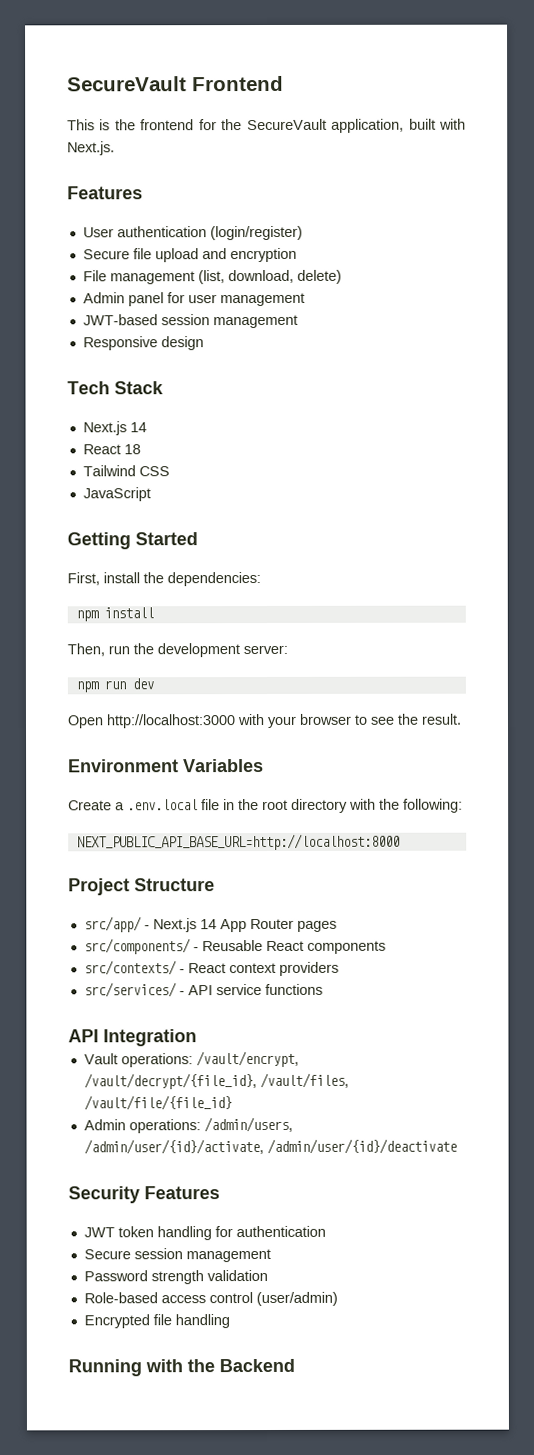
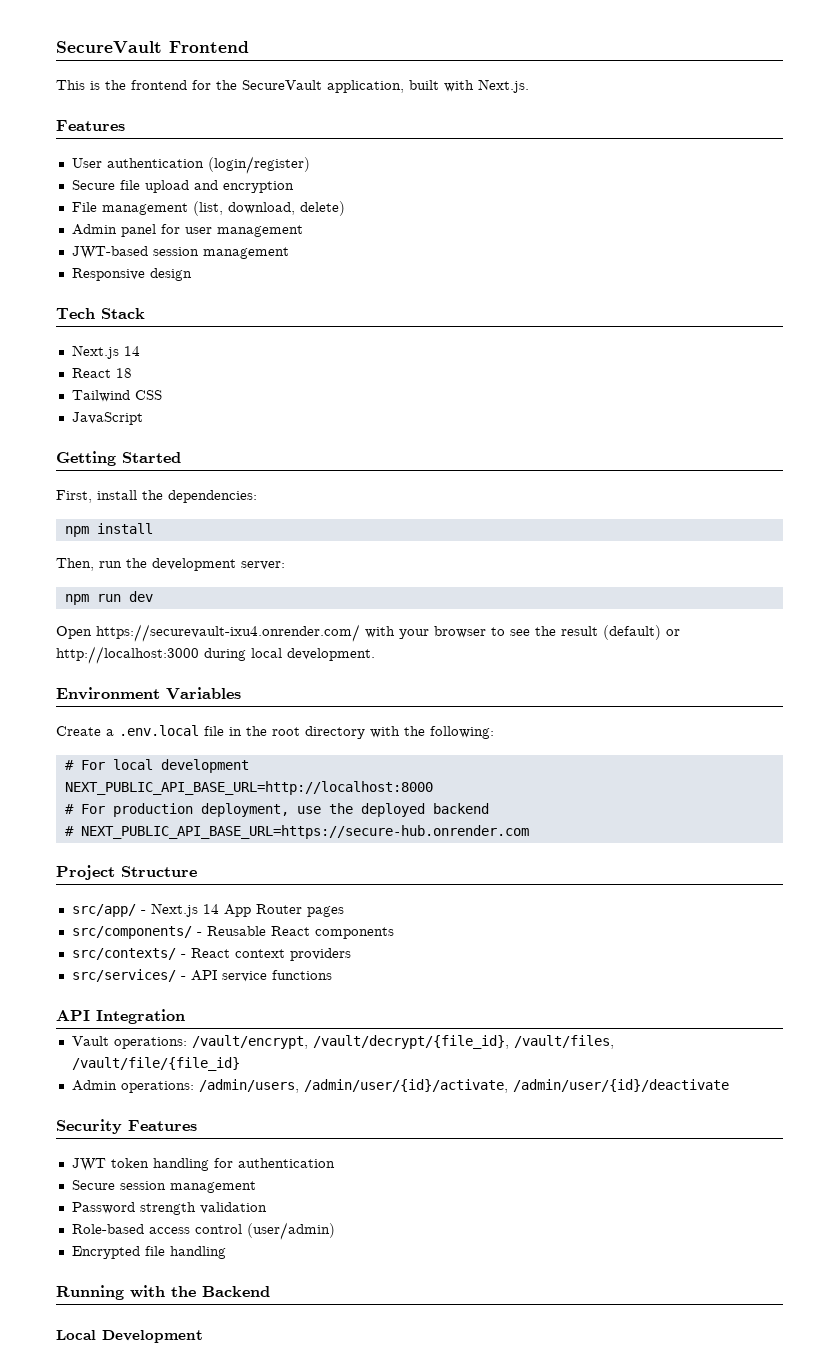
[106,714,236,729] http://localhost:3000 -> [96,624,360,642] https://securevault-ixu4.onrender.com/
[421,713,461,725] result. -> [561,625,680,640] [56,646,375,664] result (default) or http://localhost:3000 during local development.
[76,833,400,851] NEXT_PUBLIC_API_BASE_URL=http://localhost:8000 -> [64,759,249,773] [64,781,433,795] [64,803,489,817] [64,825,529,839] # For local development // NEXT_PUBLIC_API_BASE_URL=http://localhost:8000 // # For production deployment, use the deployed backend // # NEXT_PUBLIC_API_BASE_URL=https://secure-hub.onrender.com
(295, 1365) none -> [56,1330,203,1343] // Local Development

